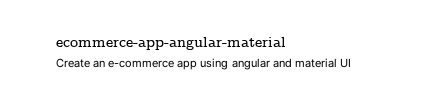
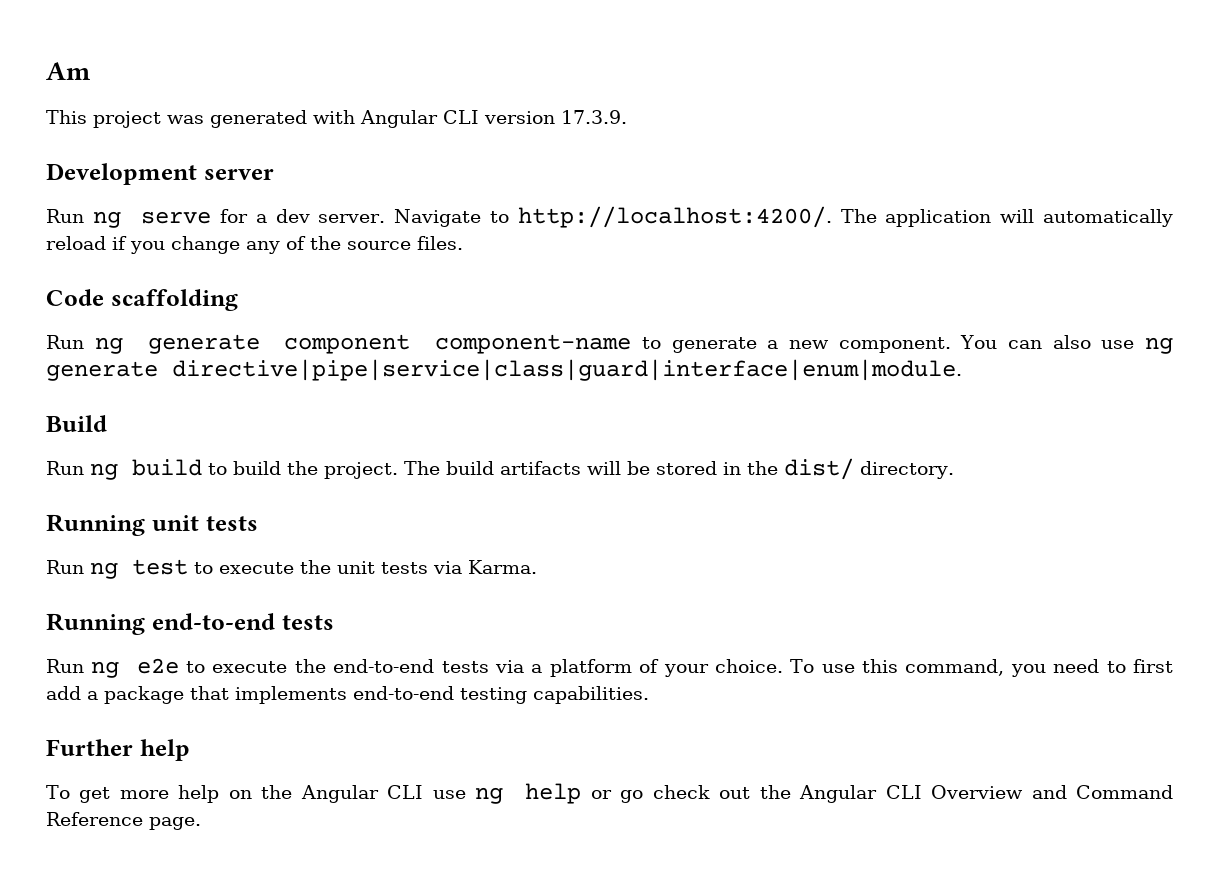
[56,37,286,50] [56,58,351,70] ecommerce-app-angular-material // Create an e-commerce app using angular and material UI -> [46,62,91,80] [46,110,627,128] [46,163,274,185] [46,206,1173,228] [46,236,463,254] [46,289,238,311] [46,334,1173,354] [46,359,962,381] [46,415,107,432] [46,458,954,480] [46,514,258,536] [46,559,537,579] [46,613,334,635] [46,658,1174,678] [46,686,649,704] [46,739,190,761] [46,783,1173,804] [46,812,201,830] Am // This project was generated with Angular CLI version 17.3.9. // Development server // Run ng serve for a dev server. Navigate to http://localhost:4200/. The application will automatically reload if you change any of the source files. // Code scaffolding // Run ng generate component component-name to generate a new component. You can also use ng generate directive|pipe|service|class|guard|interface|enum|module. // Build // Run ng build to build the project. The build artifacts will be stored in the dist/ directory. // Running unit tests // Run ng test to execute the unit tests via Karma. // Running end-to-end tests // Run ng e2e to execute the end-to-end tests via a platform of your choice. To use this command, you need to first add a package that implements end-to-end testing capabilities. // Further help // To get more help on the Angular CLI use ng help or go check out the Angular CLI Overview and Command Reference page.

